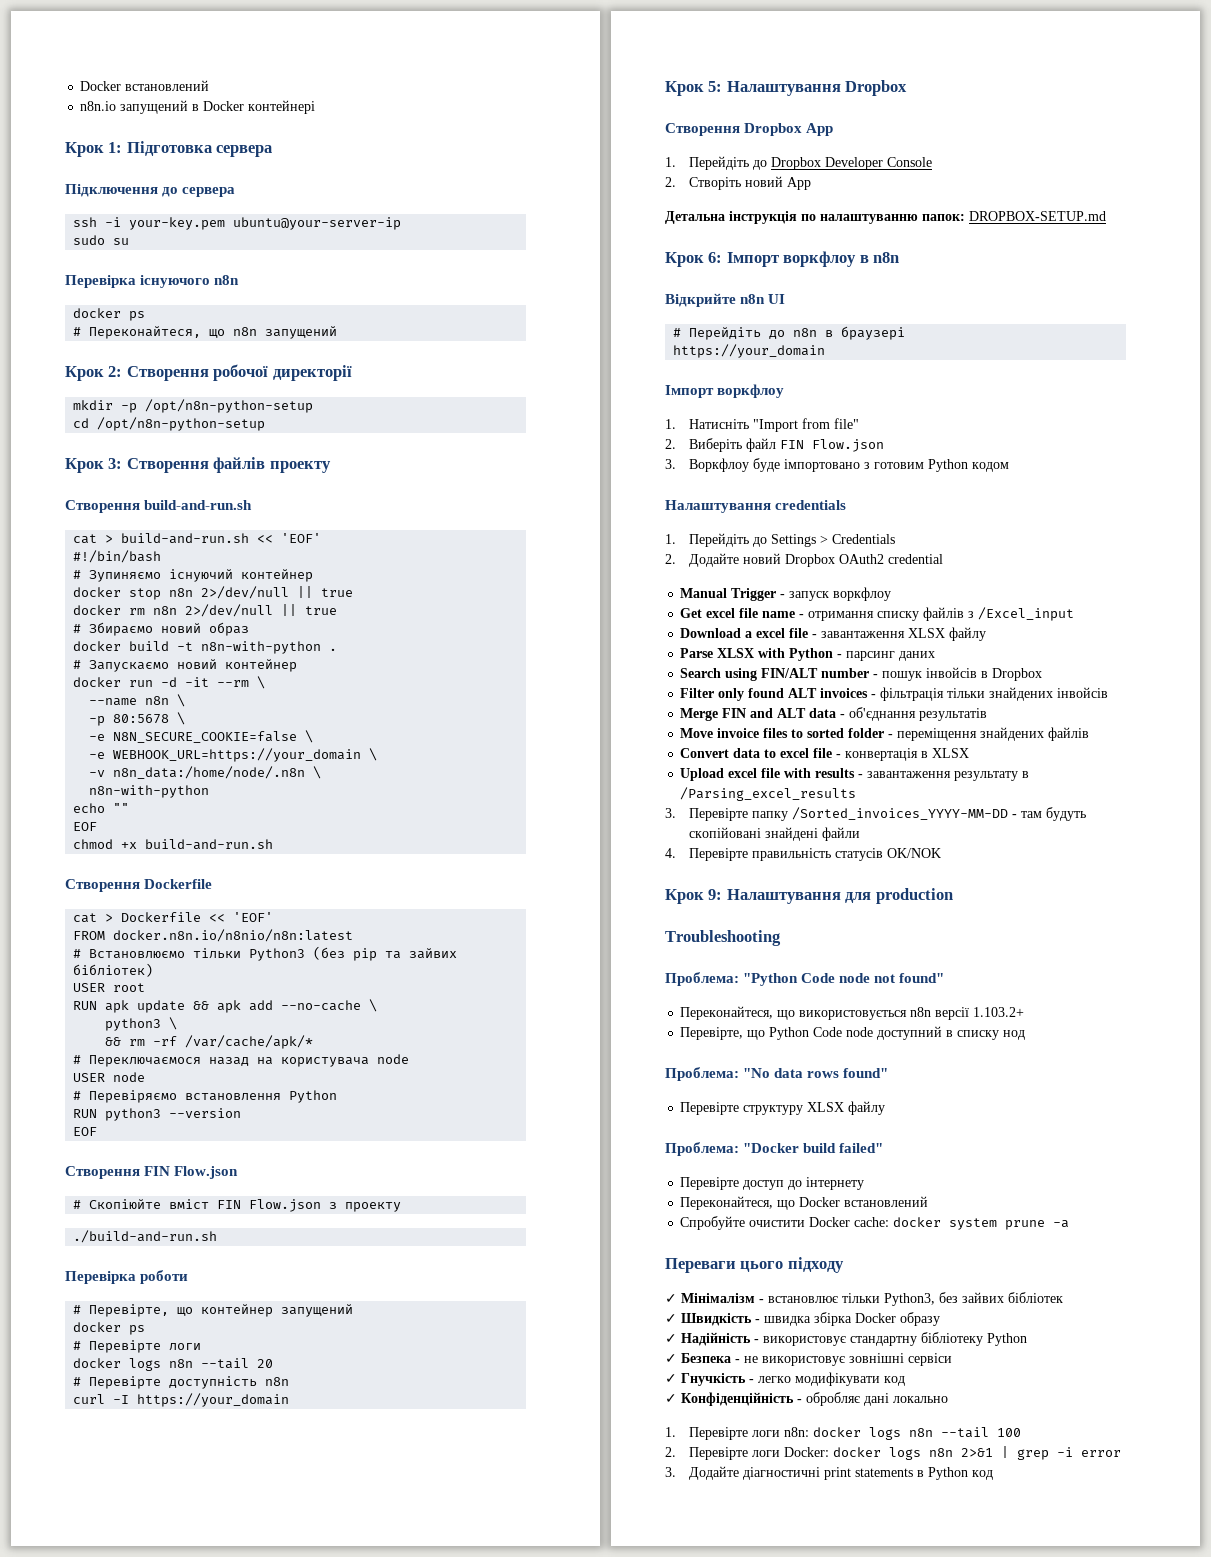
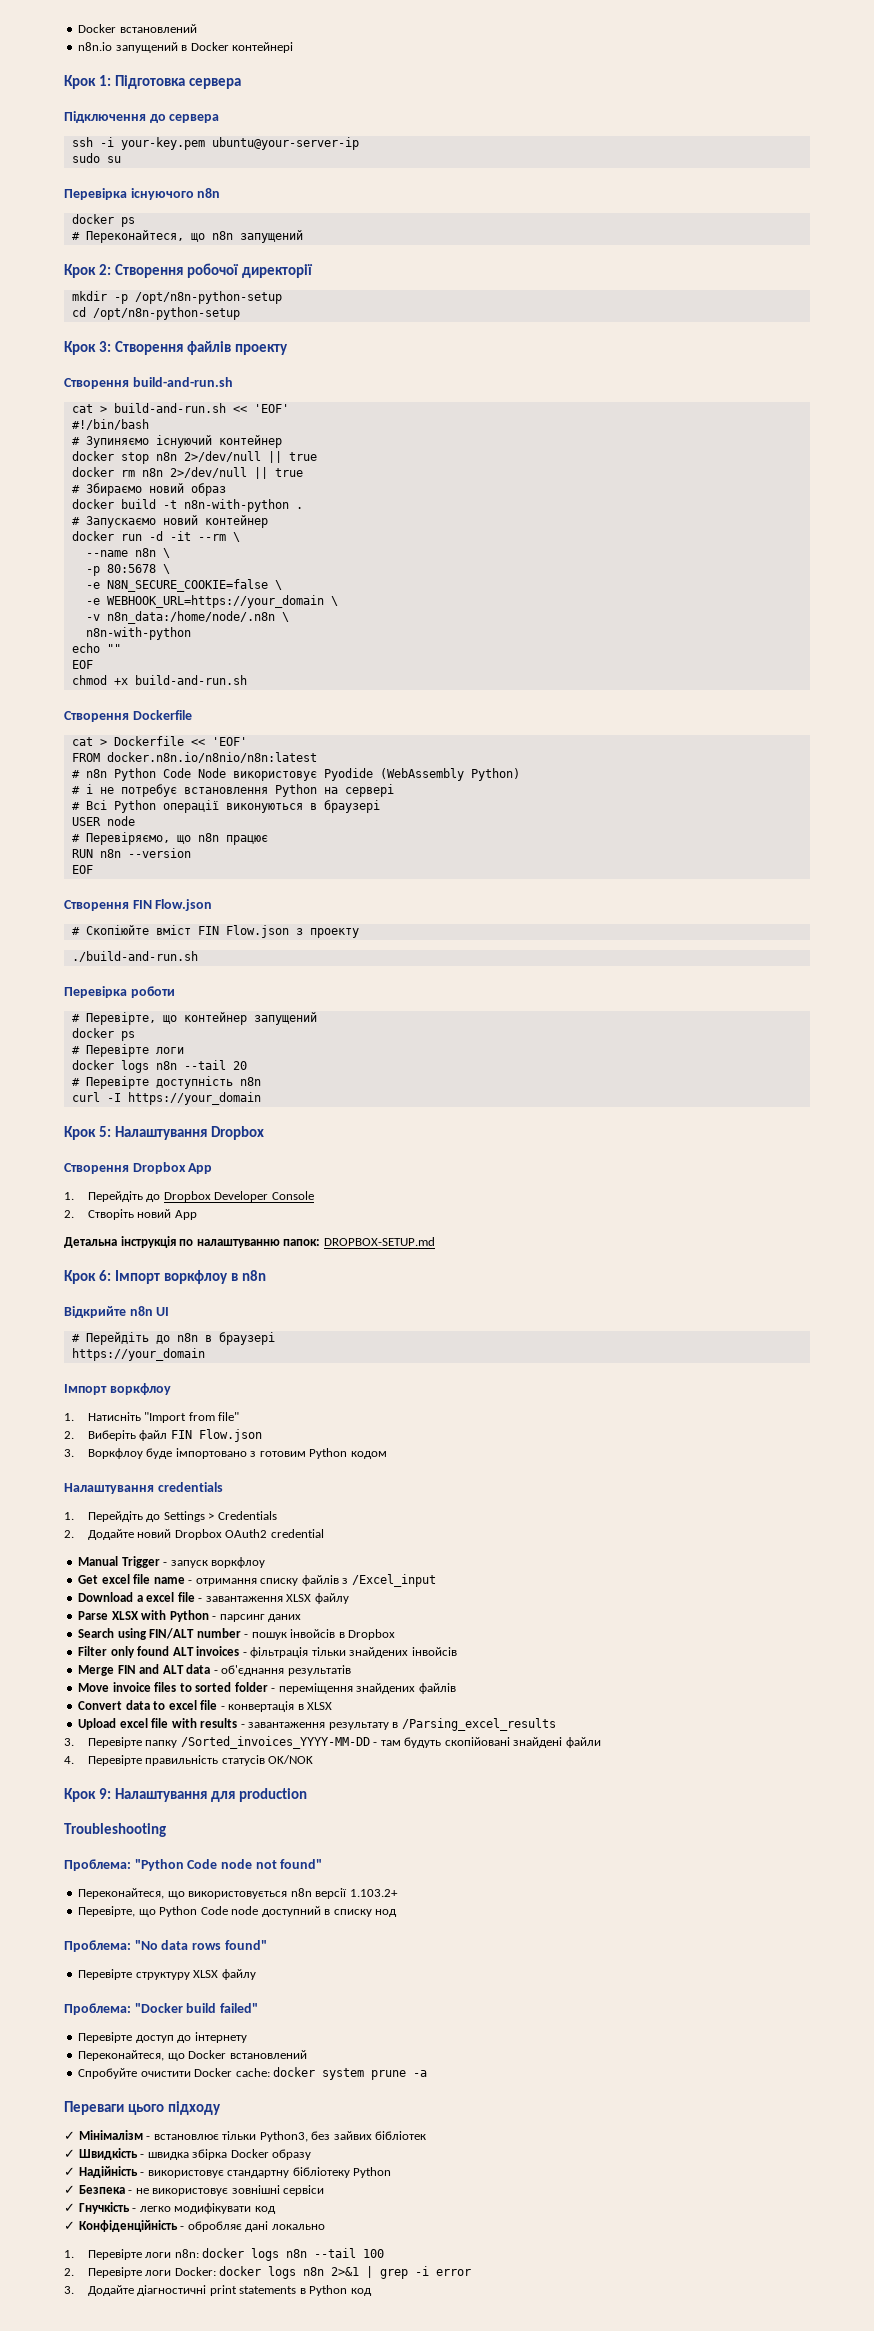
[89,946,458,961] [73,963,154,977] [73,983,146,992] [73,999,378,1013] [105,1017,178,1031] [105,1035,314,1049] [73,1054,410,1067] Встановлюємо тільки Python3 (без pip та зайвих бібліотек) // USER root // RUN apk update && apk add --no-cache \ // python3 \ // && rm -rf /var/cache/apk/* // # Переключаємося назад на користувача node -> [85,768,520,781] [71,784,394,797] [71,800,380,813] n8n Python Code Node використовує Pyodide (WebAssembly Python) // # і не потребує встановлення Python на сервері // # Всі Python операції виконуються в браузері
[89,1090,338,1103] [73,1108,162,1121] Перевіряємо встановлення Python // RUN python3 -> [85,832,268,845] [71,849,121,858] Перевіряємо, що n8n працює // RUN n8n

